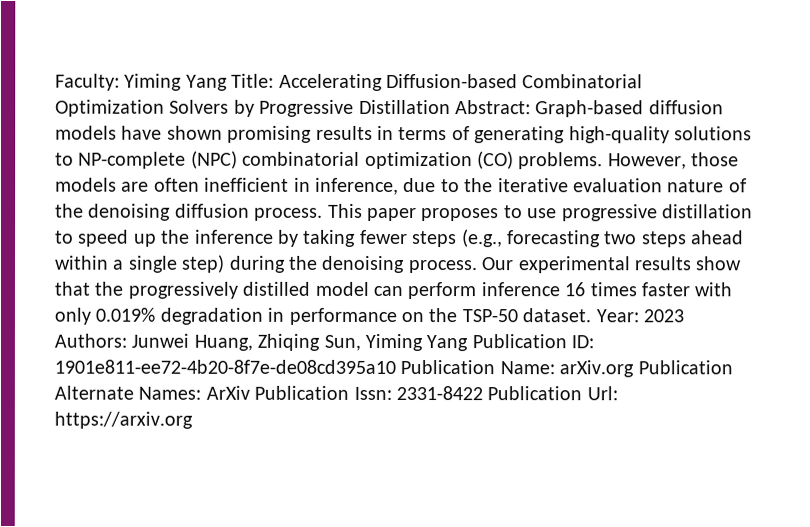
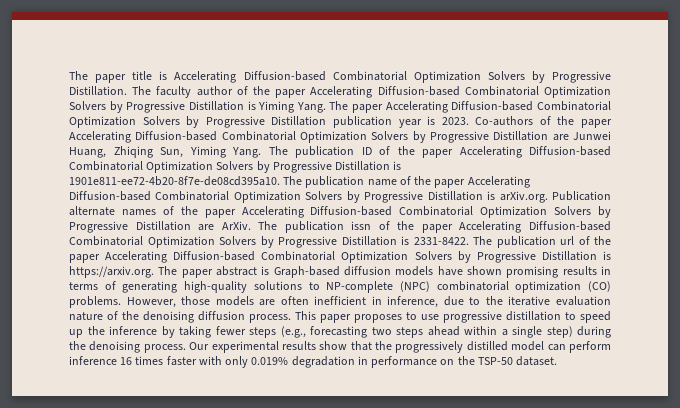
[55,73,644,91] [55,99,531,117] Faculty: Yiming Yang Title: Accelerating Diffusion-based Combinatorial Optimization Solvers by Progressive Distillation Abstract: -> [69,71,612,83] [69,86,611,98] [69,101,611,113] [69,116,612,128] [69,131,611,143] [69,146,611,158] [69,161,402,173] [69,176,530,188] [69,191,612,203] [69,206,611,218] [69,221,612,233] [69,236,611,248] [69,251,611,263] [69,266,270,278] The paper title is Accelerating Diffusion-based Combinatorial Optimization Solvers by Progressive Distillation. The faculty author of the paper Accelerating Diffusion-based Combinatorial Optimization Solvers by Progressive Distillation is Yiming Yang. The paper Accelerating Diffusion-based Combinatorial Optimization Solvers by Progressive Distillation publication year is 2023. Co-authors of the paper Accelerating Diffusion-based Combinatorial Optimization Solvers by Progressive Distillation are Junwei Huang, Zhiqing Sun, Yiming Yang. The publication ID of the paper Accelerating Diffusion-based Combinatorial Optimization Solvers by Progressive Distillation is 1901e811-ee72-4b20-8f7e-de08cd395a10. The publication name of the paper Accelerating Diffusion-based Combinatorial Optimization Solvers by Progressive Distillation is arXiv.org. Publication alternate names of the paper Accelerating Diffusion-based Combinatorial Optimization Solvers by Progressive Distillation are ArXiv. The publication issn of the paper Accelerating Diffusion-based Combinatorial Optimization Solvers by Progressive Distillation is 2331-8422. The publication url of the paper Accelerating Diffusion-based Combinatorial Optimization Solvers by Progressive Distillation is https://arxiv.org. The paper abstract is
[595,309,684,323] [54,333,595,352] [54,359,733,378] [54,385,618,401] [54,411,193,429] Year: 2023 Authors: Junwei Huang, Zhiqing Sun, Yiming Yang Publication ID: 1901e811-ee72-4b20-8f7e-de08cd395a10 Publication Name: arXiv.org Publication Alternate Names: ArXiv Publication Issn: 2331-8422 Publication Url: https://arxiv.org -> (558, 361) none

